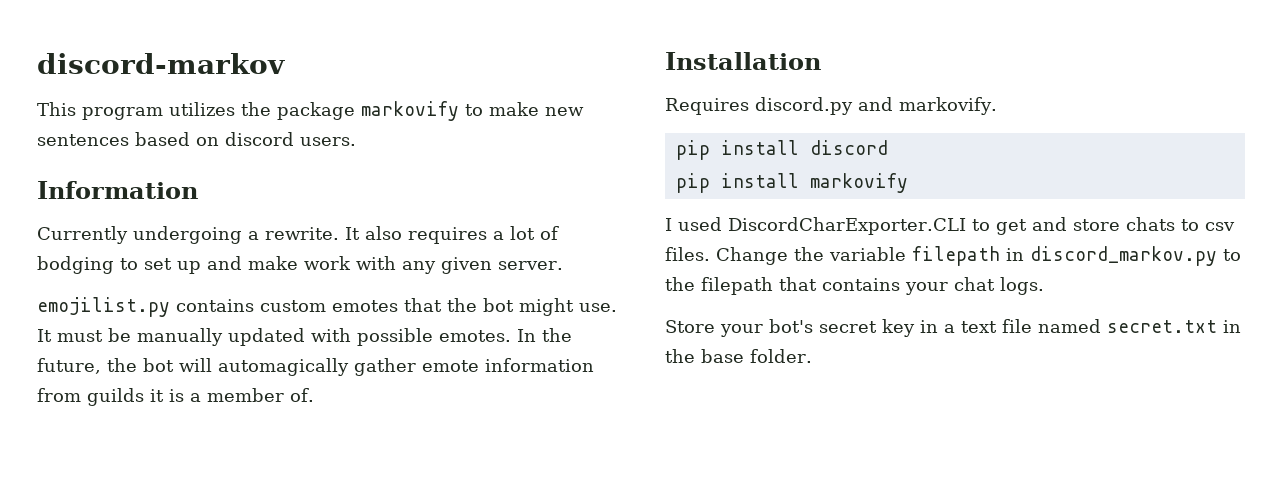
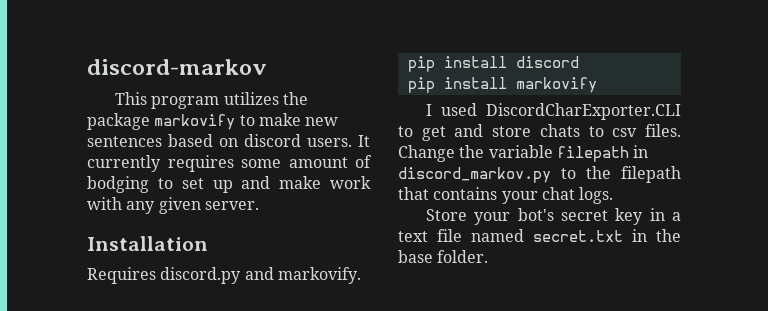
[37,181,198,199] [37,226,535,244] // Information // Currently undergoing a rewrite. It also requires a lot -> [358,135,370,147] [87,155,348,172] It currently requires some amount
[37,297,617,317] [37,328,572,346] [37,358,594,376] [37,388,314,406] // emojilist.py contains custom emotes that the bot might use. It must be manually updated with possible emotes. In the future, the bot will automagically gather emote information from guilds it is a member of. -> (259, 205) none

